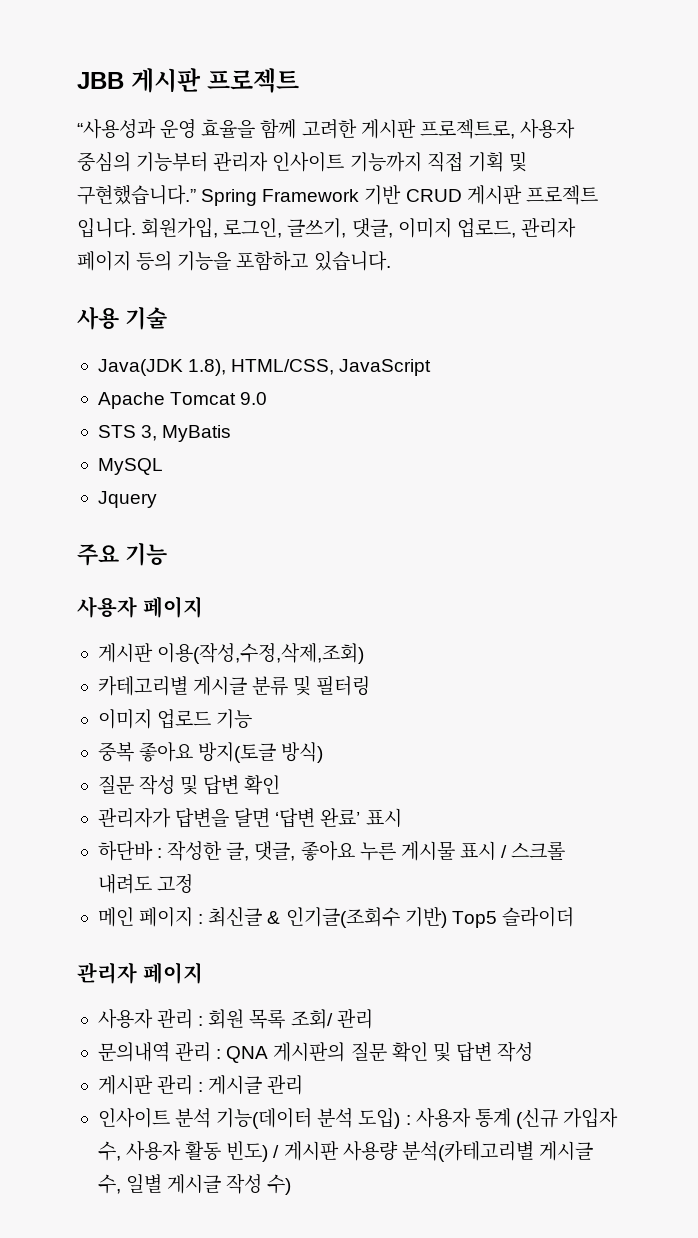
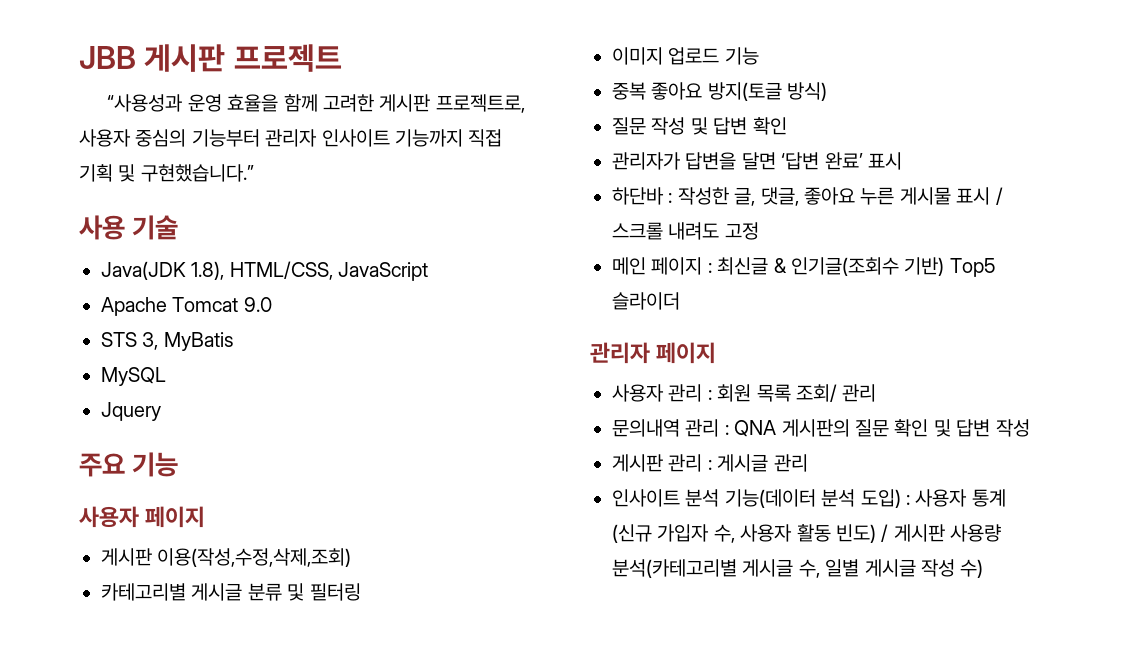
[201,185,598,206] [77,217,576,238] [77,251,391,271] Spring Framework 기반 CRUD 게시판 프로젝트 입니다. 회원가입, 로그인, 글쓰기, 댓글, 이미지 업로드, 관리자 페이지 등의 기능을 포함하고 있습니다. -> (254, 173) none

